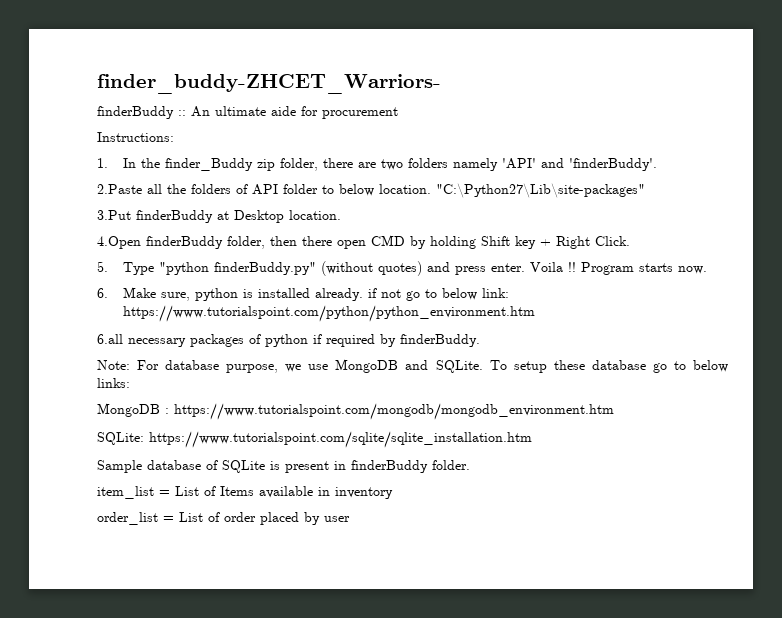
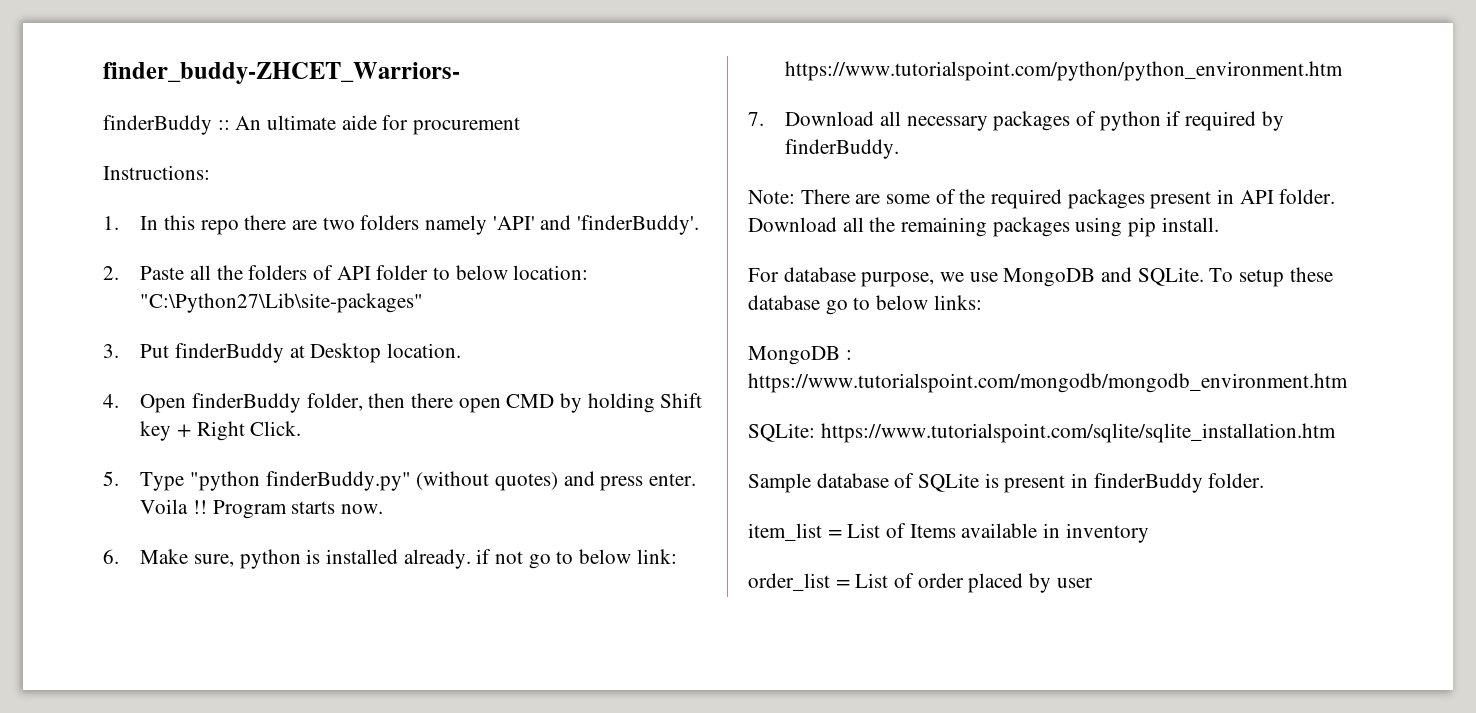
[141,158,319,171] the finder_Buddy zip folder, -> [163,215,239,235] this repo
[97,184,142,194] 2.Paste -> [103,266,185,280] 2. Paste
[379,184,431,194] location. -> [513,265,589,280] location:
[97,210,131,220] 3.Put -> [103,344,170,358] 3. Put
[97,236,141,249] 4.Open -> [103,394,187,413] 4. Open
[97,334,123,344] 6.all -> [748,111,901,126] 7. Download all
(130, 365) none -> [800,189,1336,209] [748,217,1219,237] There are some of the required packages present in API folder. Download all the remaining packages using pip install. //

